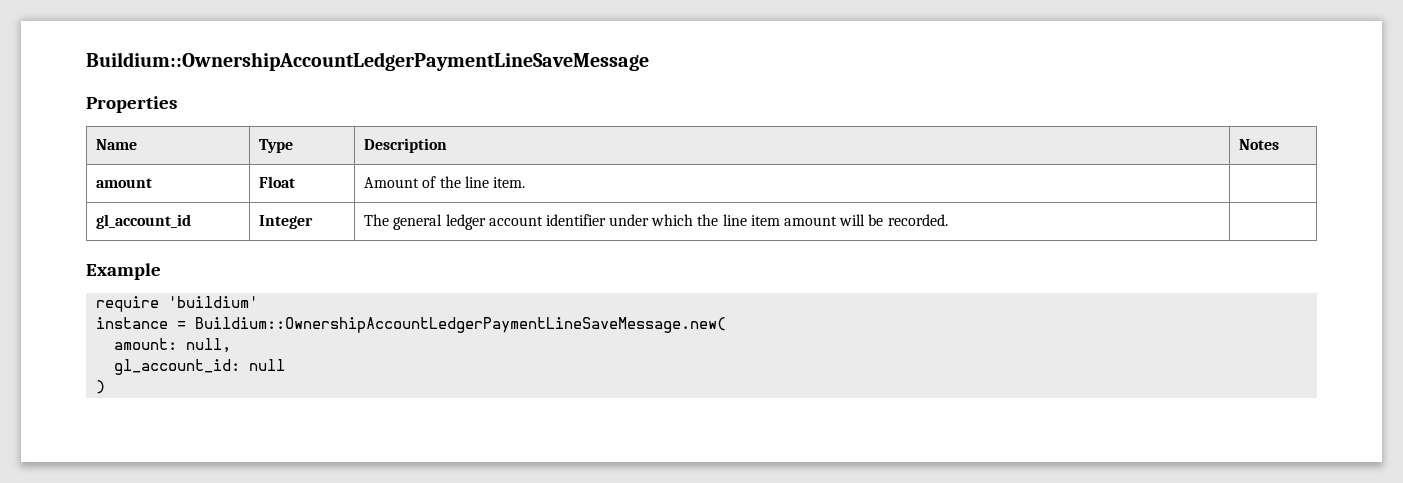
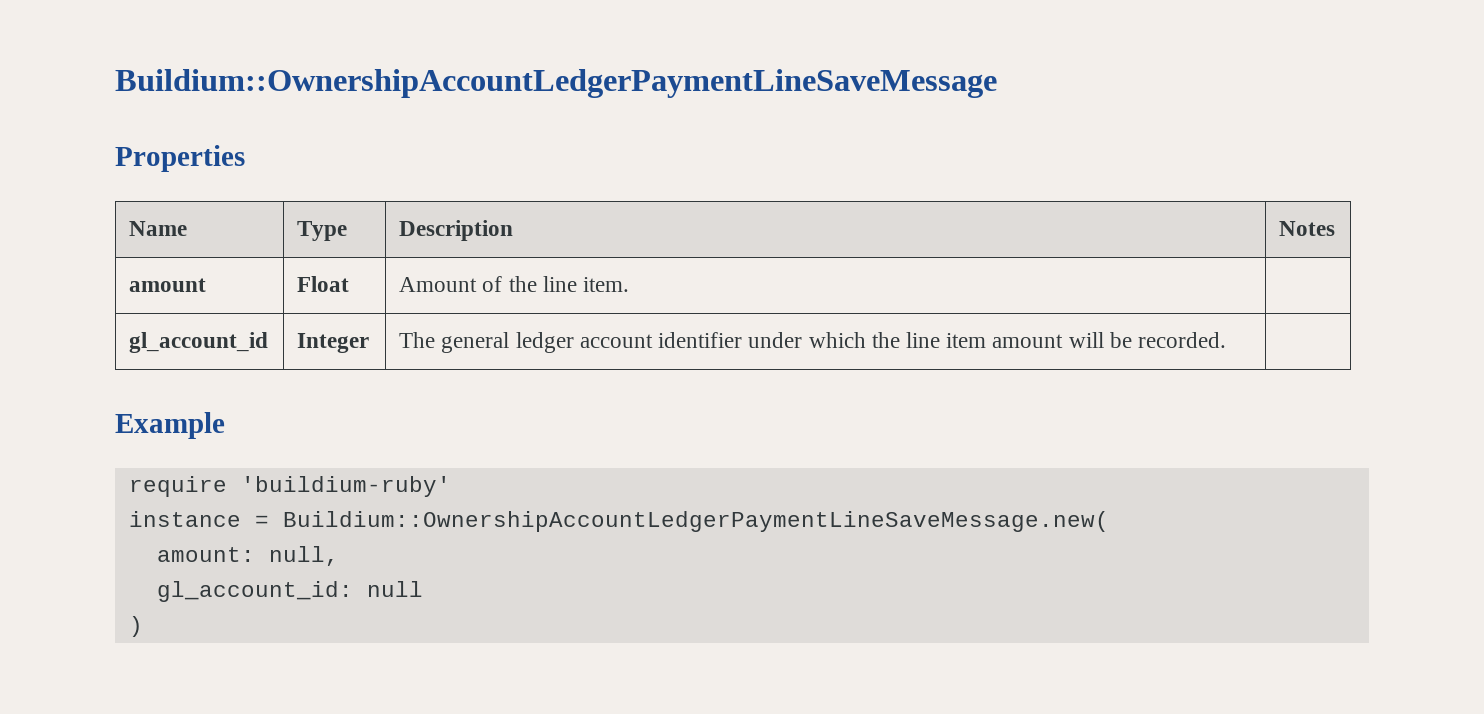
[168,296,259,308] 'buildium' -> [240,476,451,497] 'buildium-ruby'

